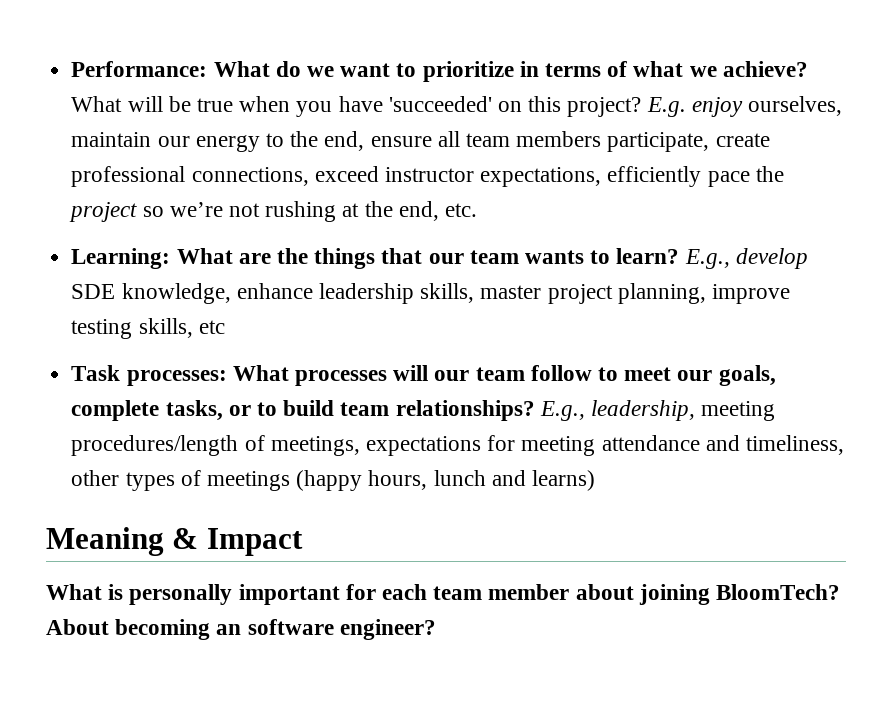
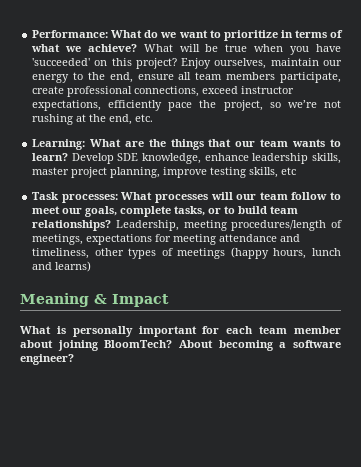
[646,97,743,117] E.g. enjoy -> [181,58,212,69] Enjoy
[69,202,138,222] project -> [223,100,263,111] project,
[684,248,808,269] E.g., develop -> [71,153,114,164] Develop
[539,400,695,421] E.g., leadership, -> [115,220,179,231] Leadership,
[216,624,242,635] an -> [279,342,287,348] a

